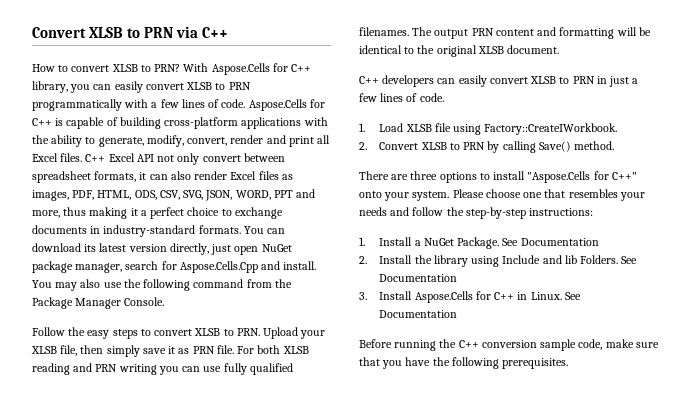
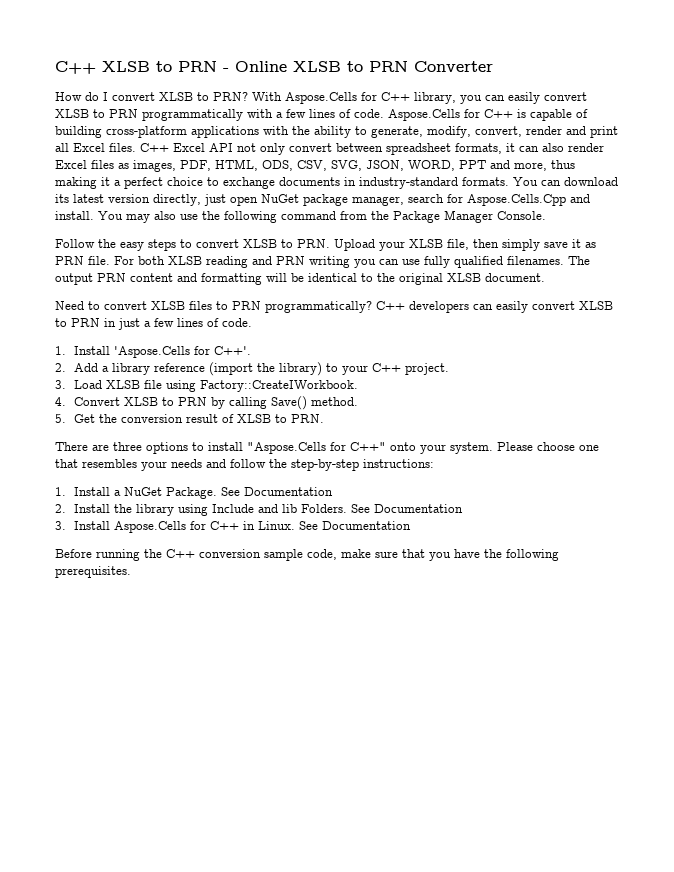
[32,26,228,38] Convert XLSB to PRN via C++ -> [55,61,493,74] C++ XLSB to PRN - Online XLSB to PRN Converter
[58,65,69,72] to -> [85,92,108,101] do I
(560, 49) none -> [55,301,372,313] Need to convert XLSB files to PRN programmatically?
(365, 127) none -> [74,346,252,358] [55,362,450,376] [55,380,66,389] Install 'Aspose.Cells for C++'. // 2. Add a library reference (import the library) to your C++ project. // 3.
[359,142,367,150] 2. -> [55,397,66,406] 4.
(615, 145) none -> [55,414,325,423] // 5. Get the conversion result of XLSB to PRN.

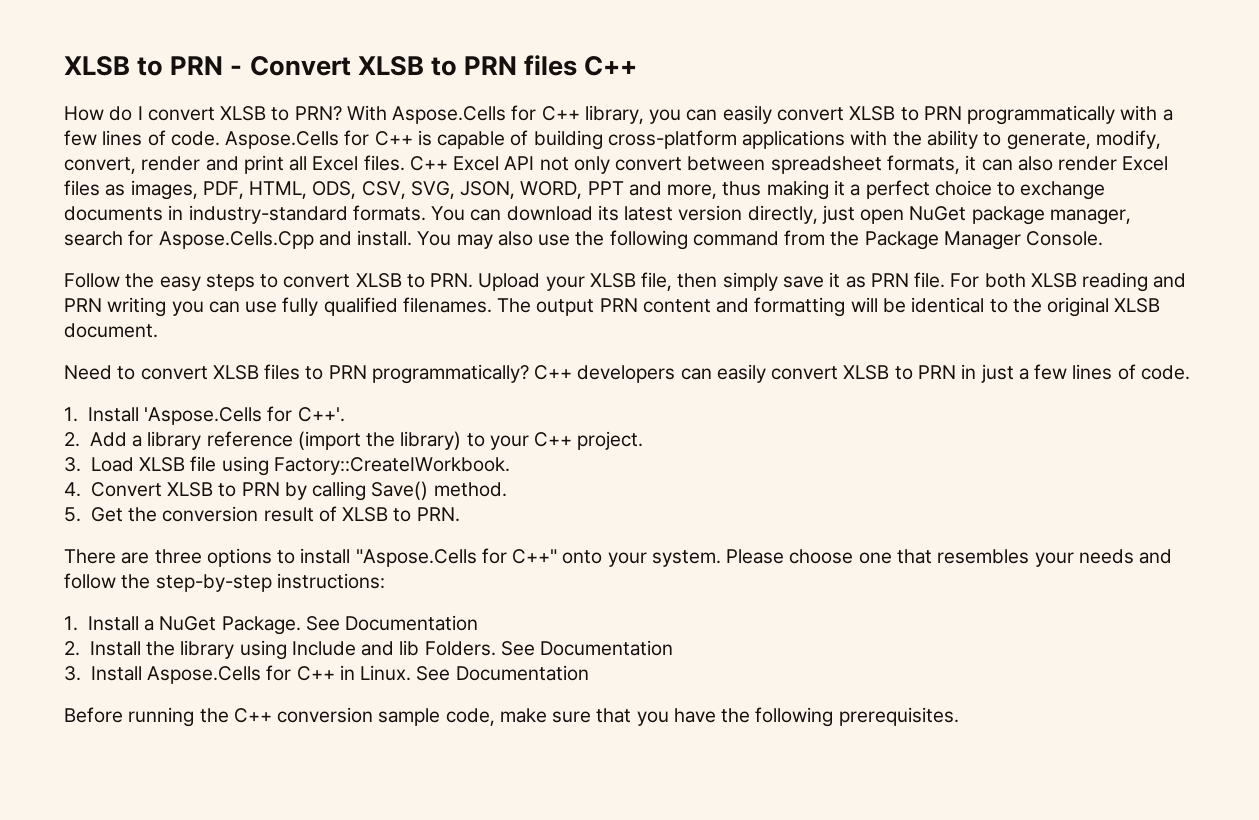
[55,61,96,74] C++ -> (64, 66) none
[235,61,493,72] Online XLSB to PRN Converter -> [249,55,638,76] Convert XLSB to PRN files C++

